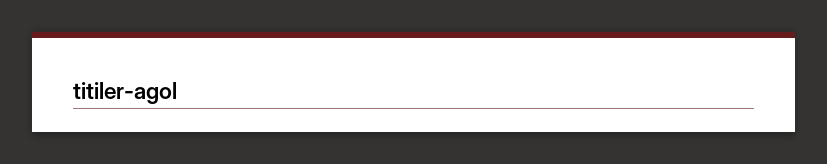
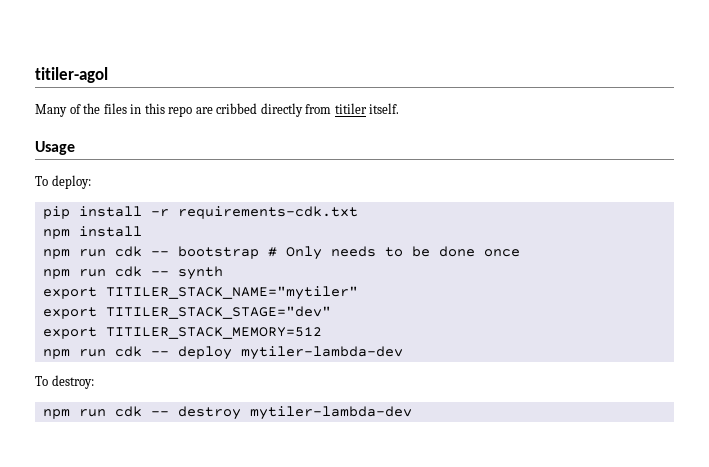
(177, 93) none -> [35,103,400,117] [35,141,75,155] [35,175,91,189] [42,206,358,219] [42,226,142,239] [42,246,520,260] [42,266,223,280] [42,286,358,300] [42,306,331,319] [42,327,322,339] [42,346,403,360] [35,375,94,389] [42,406,412,420] // Many of the files in this repo are cribbed directly from titiler itself. // Usage // To deploy: // pip install -r requirements-cdk.txt // npm install // npm run cdk -- bootstrap # Only needs to be done once // npm run cdk -- synth // export TITILER_STACK_NAME="mytiler" // export TITILER_STACK_STAGE="dev" // export TITILER_STACK_MEMORY=512 // npm run cdk -- deploy mytiler-lambda-dev // To destroy: // npm run cdk -- destroy mytiler-lambda-dev

